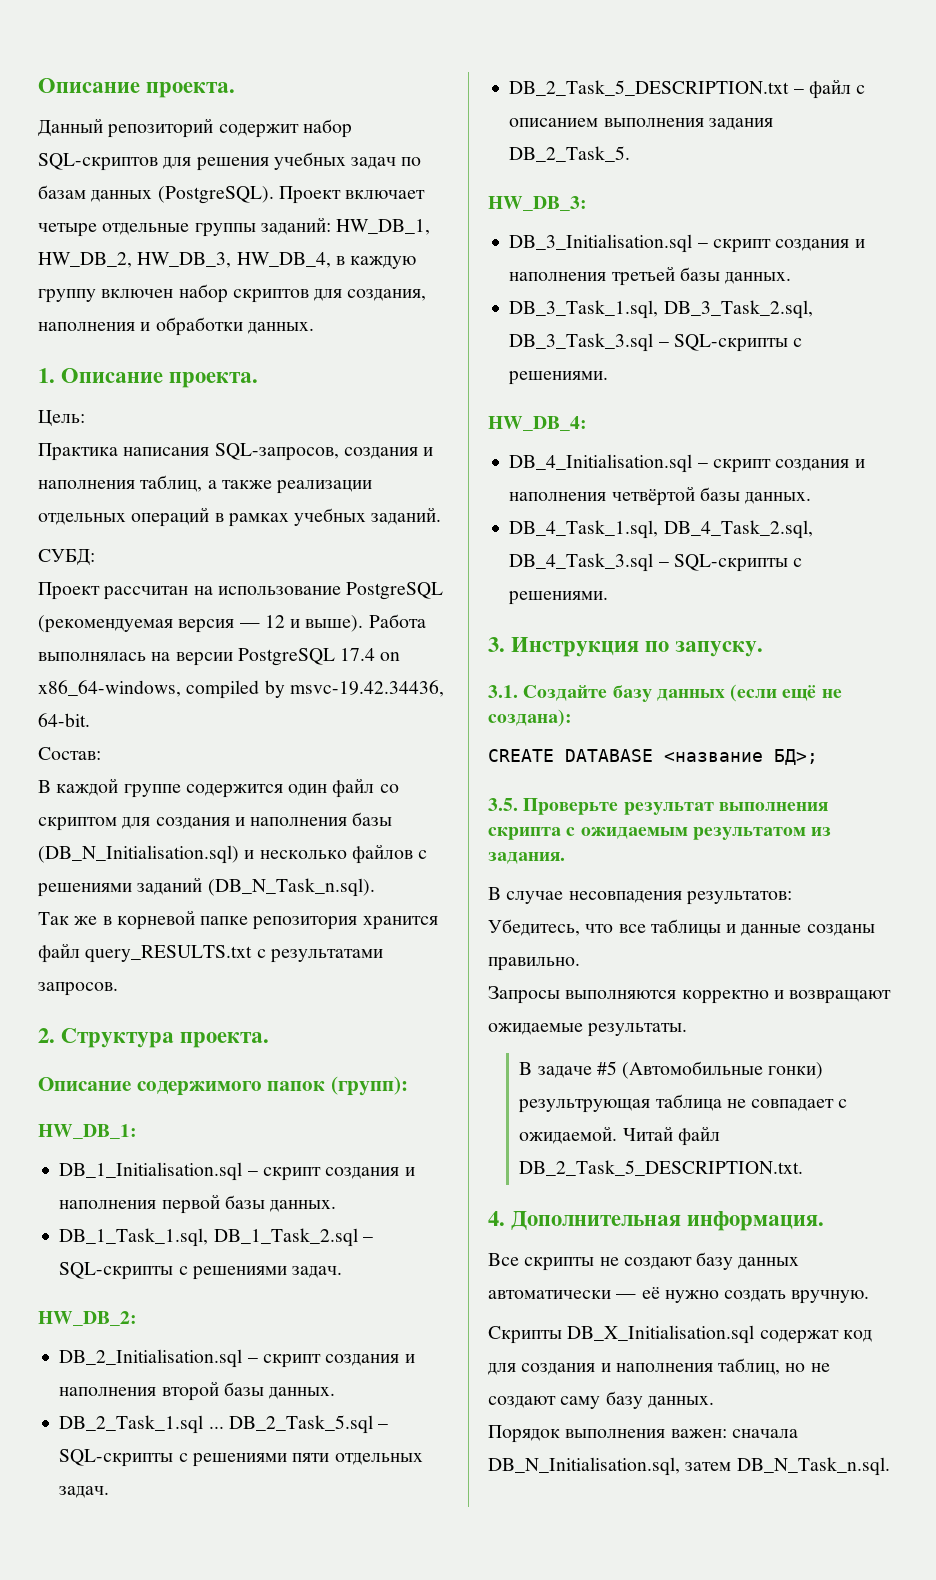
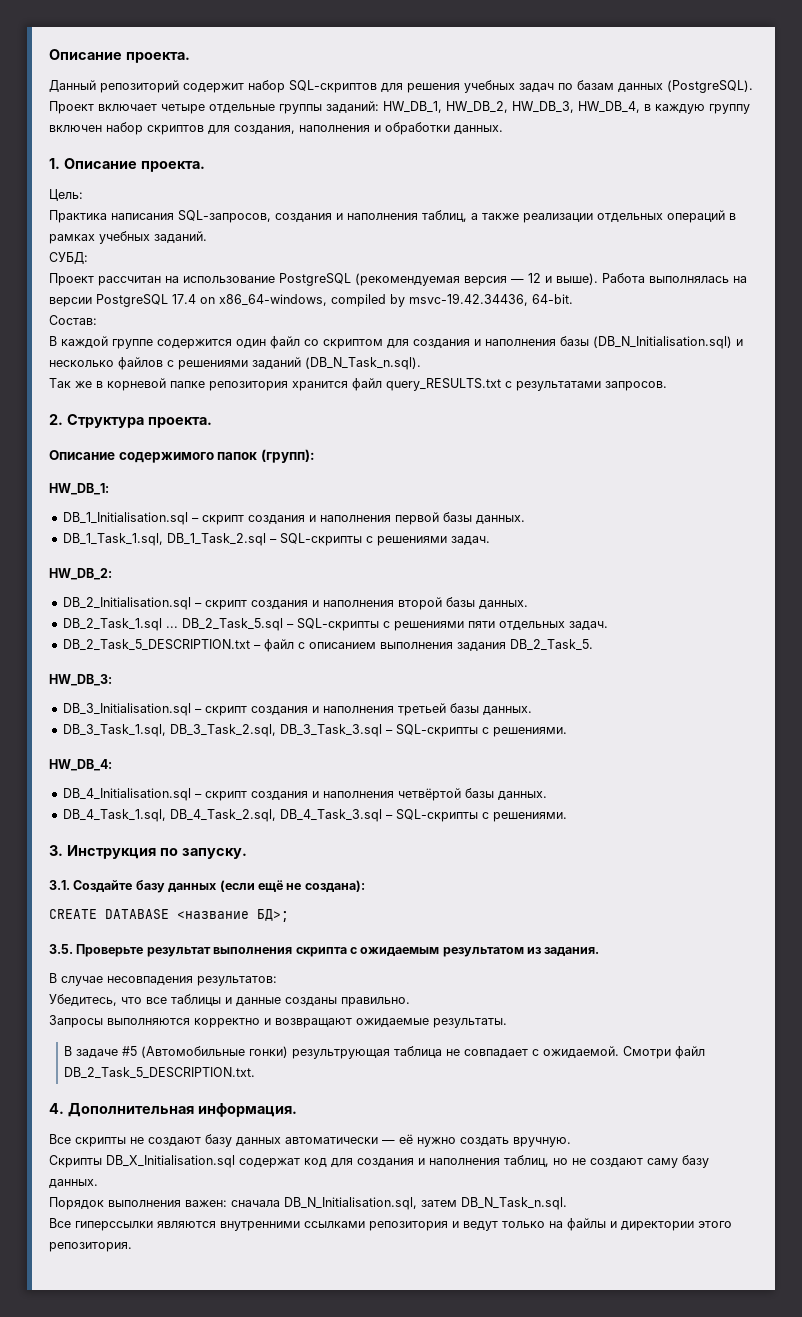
[622,1126,673,1141] Читай -> [623,1046,672,1059] Смотри
(890, 1466) none -> [49,1218,732,1231] [49,1242,132,1252] // Все гиперссылки являются внутренними ссылками репозитория и ведут только на файлы и директории этого репозитория.

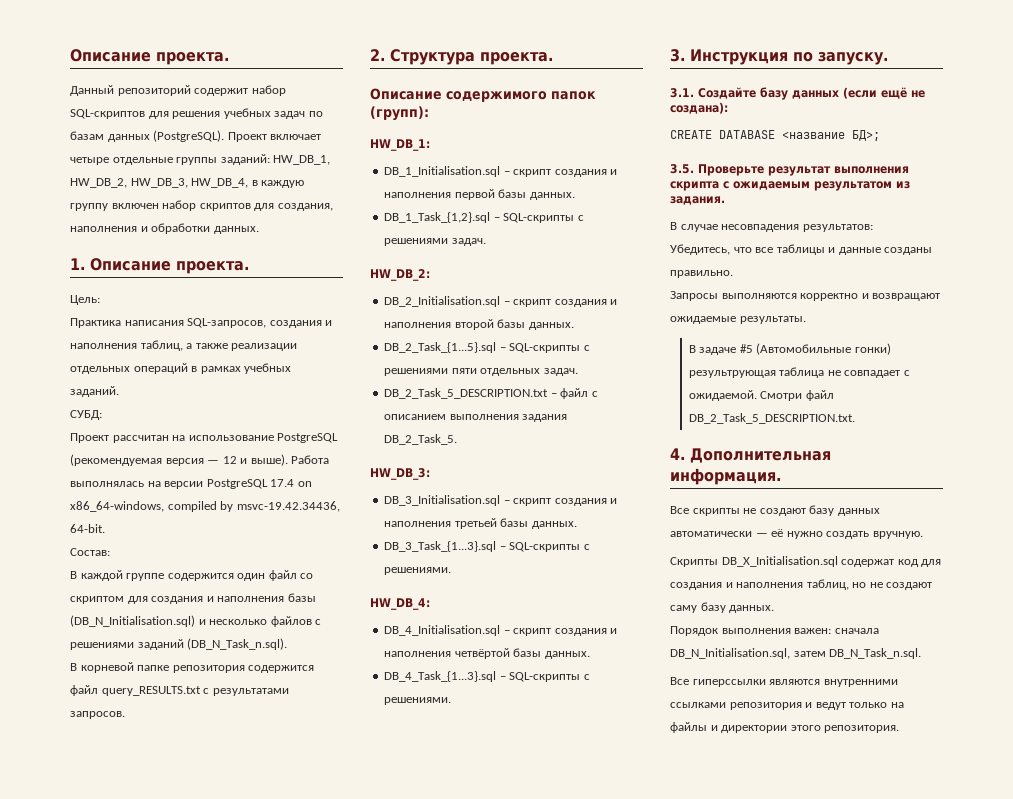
[49,378,103,388] Так же в -> [70,663,77,671] В
[292,381,348,391] хранится -> [248,665,315,673] содержится
[62,533,266,546] DB_1_Task_1.sql, DB_1_Task_2.sql -> [384,212,491,223] DB_1_Task_{1,2}.sql
[62,618,283,631] DB_2_Task_1.sql ... DB_2_Task_5.sql -> [384,342,497,353] DB_2_Task_{1...5}.sql
[62,724,382,737] DB_3_Task_1.sql, DB_3_Task_2.sql, DB_3_Task_3.sql -> [384,541,497,552] DB_3_Task_{1...3}.sql
[62,809,382,822] DB_4_Task_1.sql, DB_4_Task_2.sql, DB_4_Task_3.sql -> [384,671,497,682] DB_4_Task_{1...3}.sql

